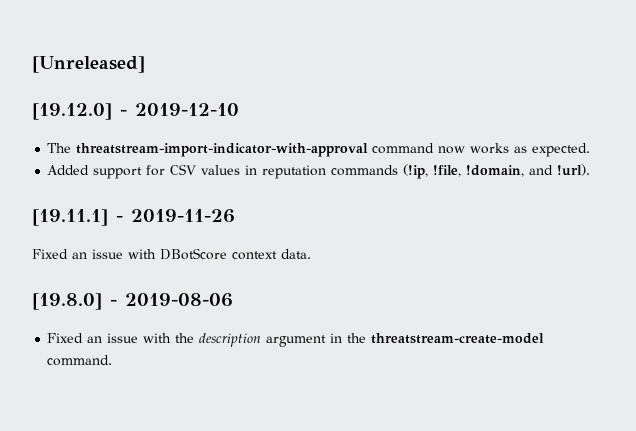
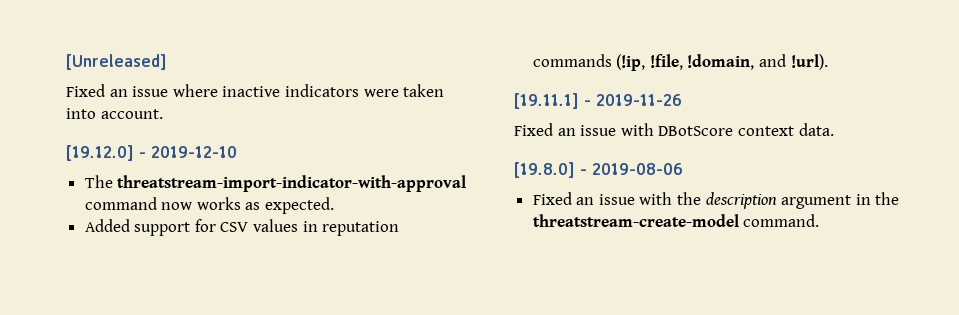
(145, 64) none -> [66,84,445,97] [66,108,163,119] // Fixed an issue where inactive indicators were taken into account.

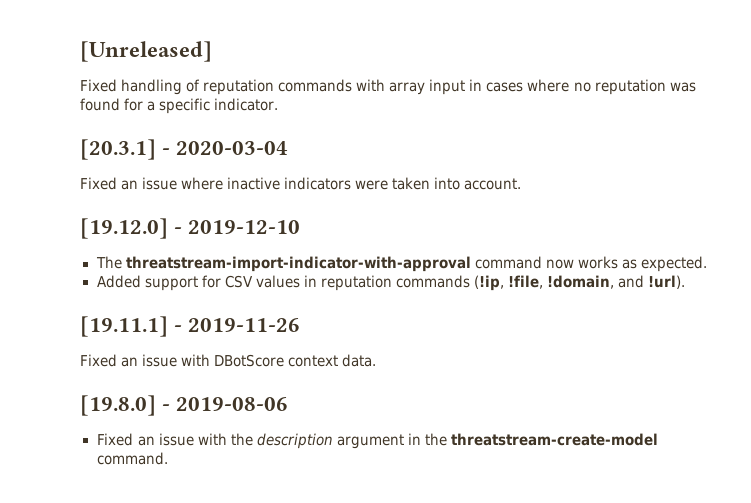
(167, 62) none -> [80,79,696,95] [80,98,279,114] [80,139,289,160] // Fixed handling of reputation commands with array input in cases where no reputation was found for a specific indicator. // [20.3.1] - 2020-03-04

